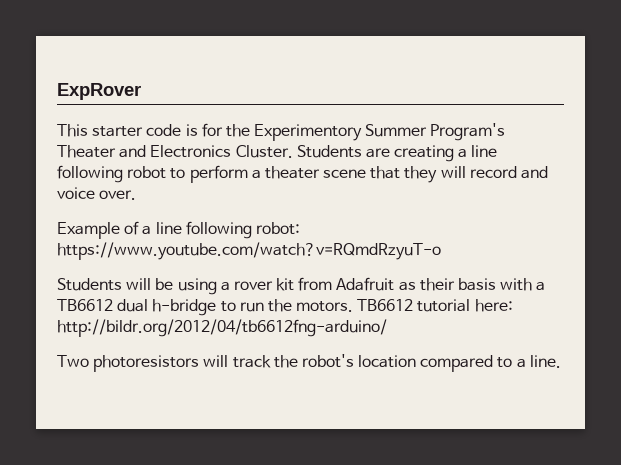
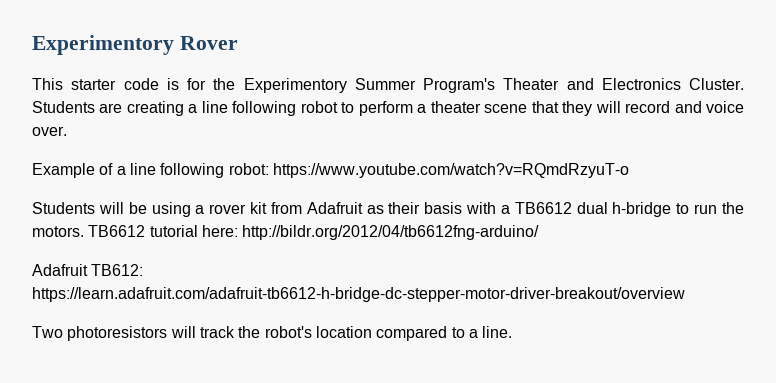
[57,83,141,100] ExpRover -> [32,35,238,55] Experimentory Rover
(387, 328) none -> [32,264,144,276] [32,287,685,302] // Adafruit TB612: https://learn.adafruit.com/adafruit-tb6612-h-bridge-dc-stepper-motor-driver-breakout/overview

